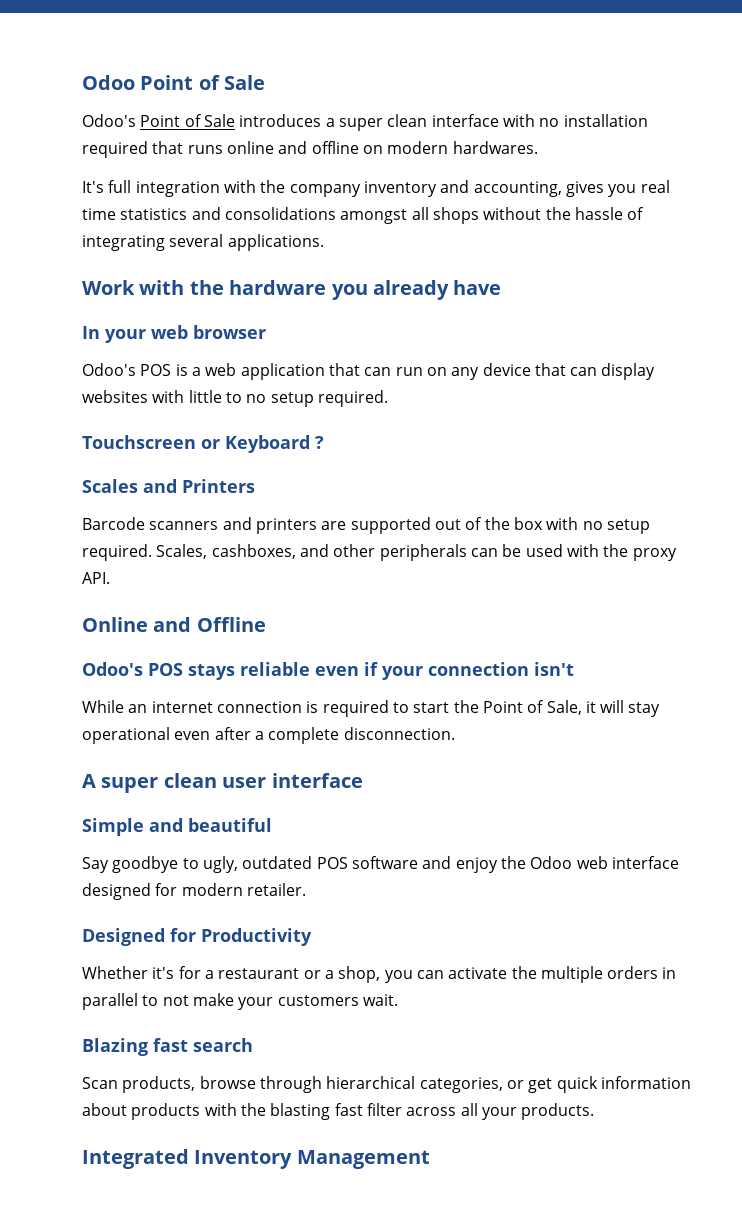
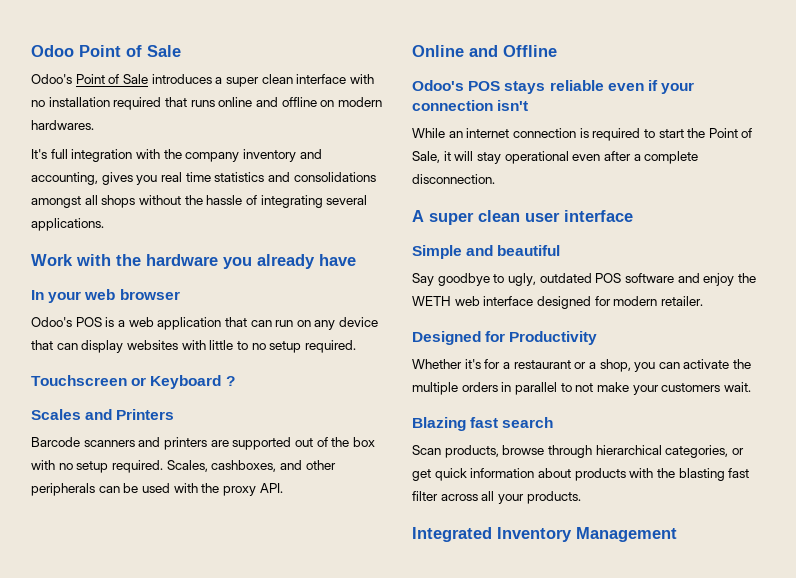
[530,856,573,869] Odoo -> [412,296,451,306] WETH

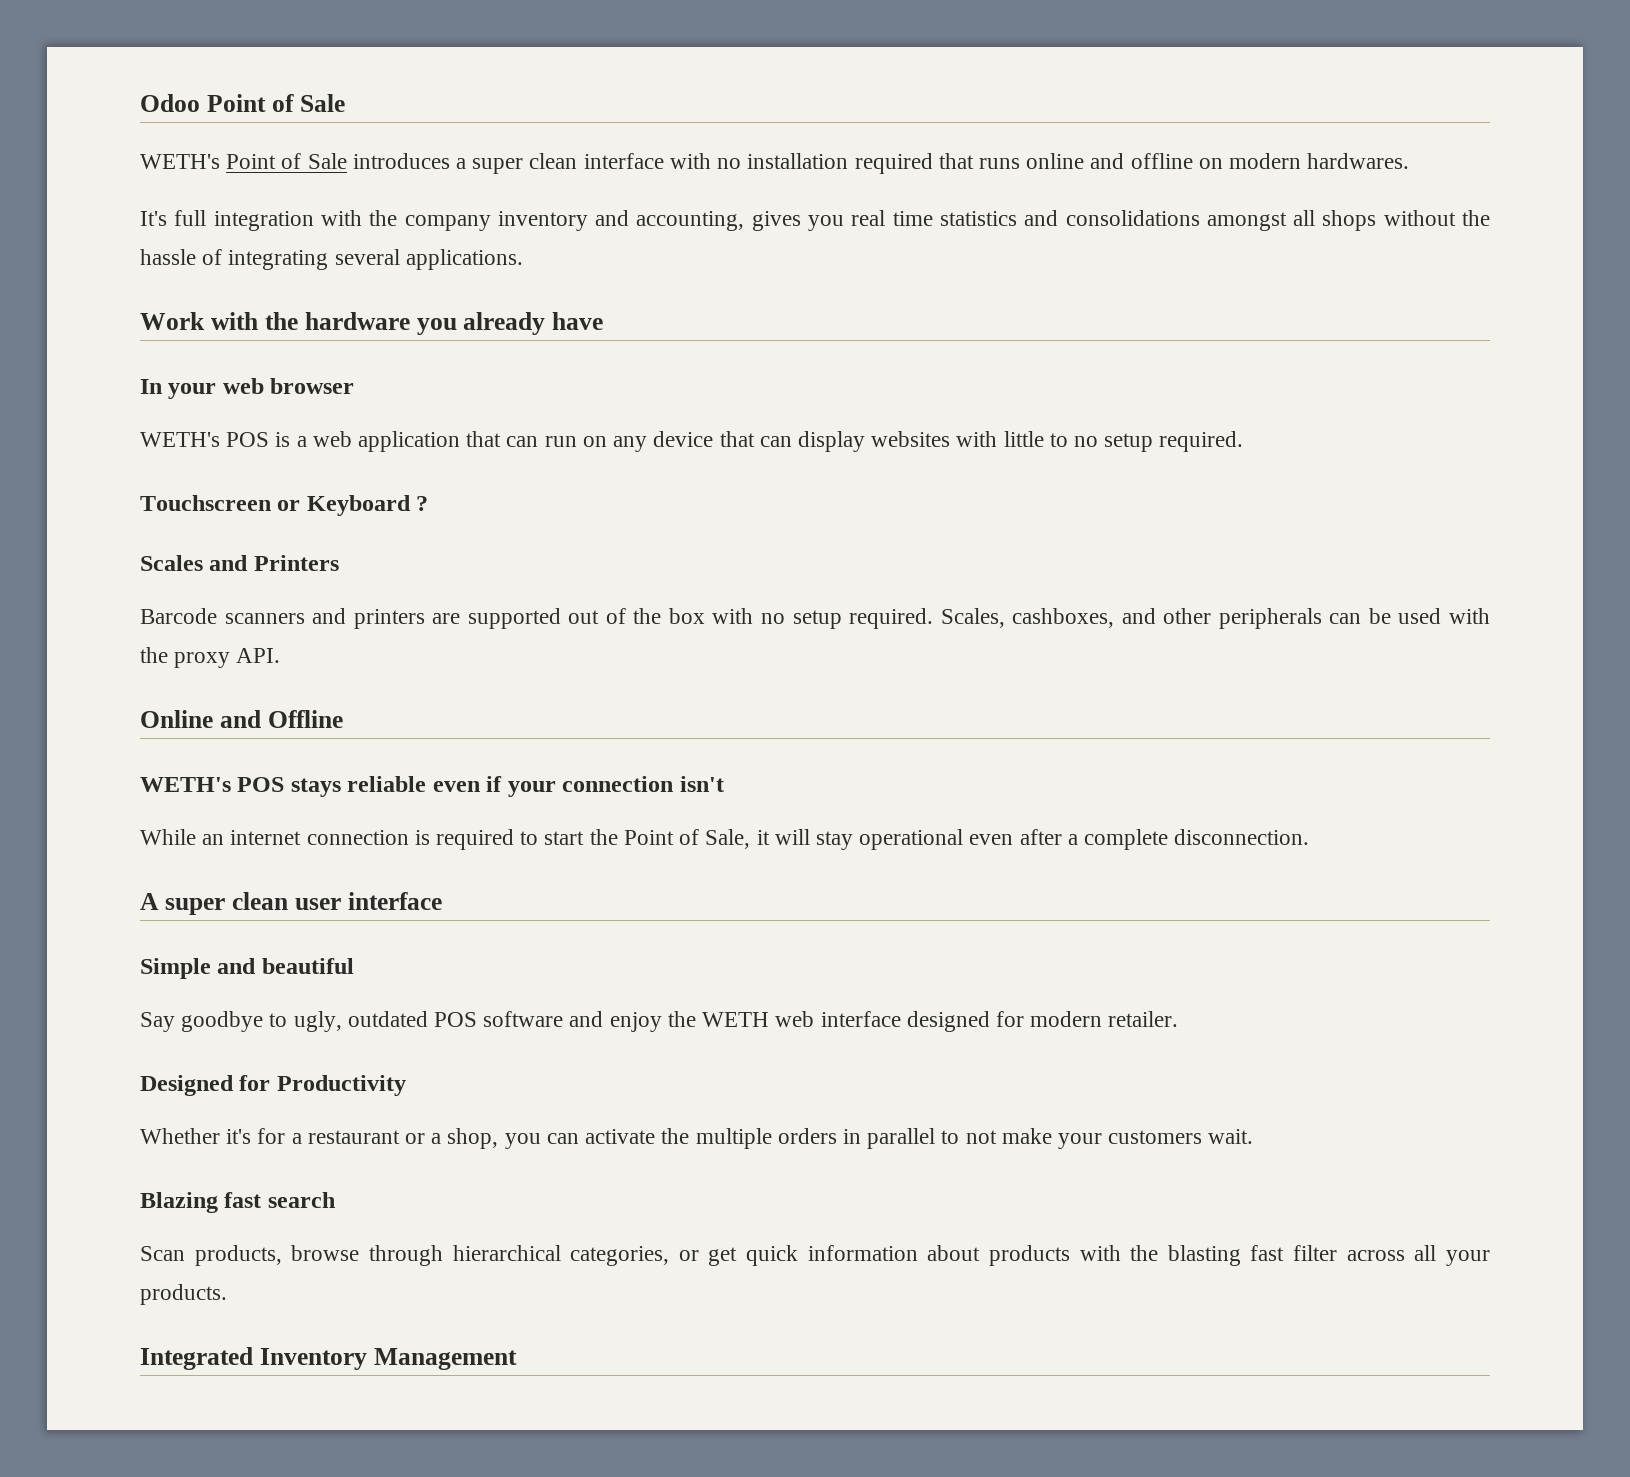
[31,74,72,84] Odoo's -> [140,154,220,169] WETH's
[31,317,72,327] Odoo's -> [140,432,220,447] WETH's
[412,80,464,91] Odoo's -> [140,777,231,792] WETH's

